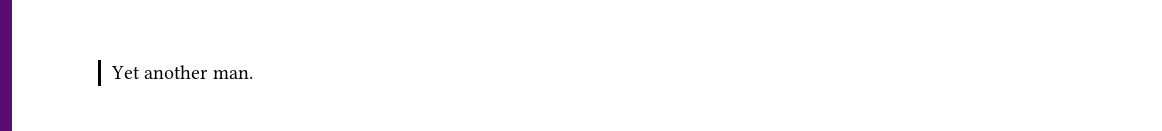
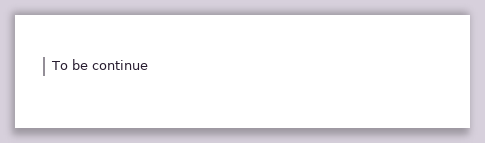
[111,65,253,79] Yet another man. -> [50,59,148,70] To be continue

